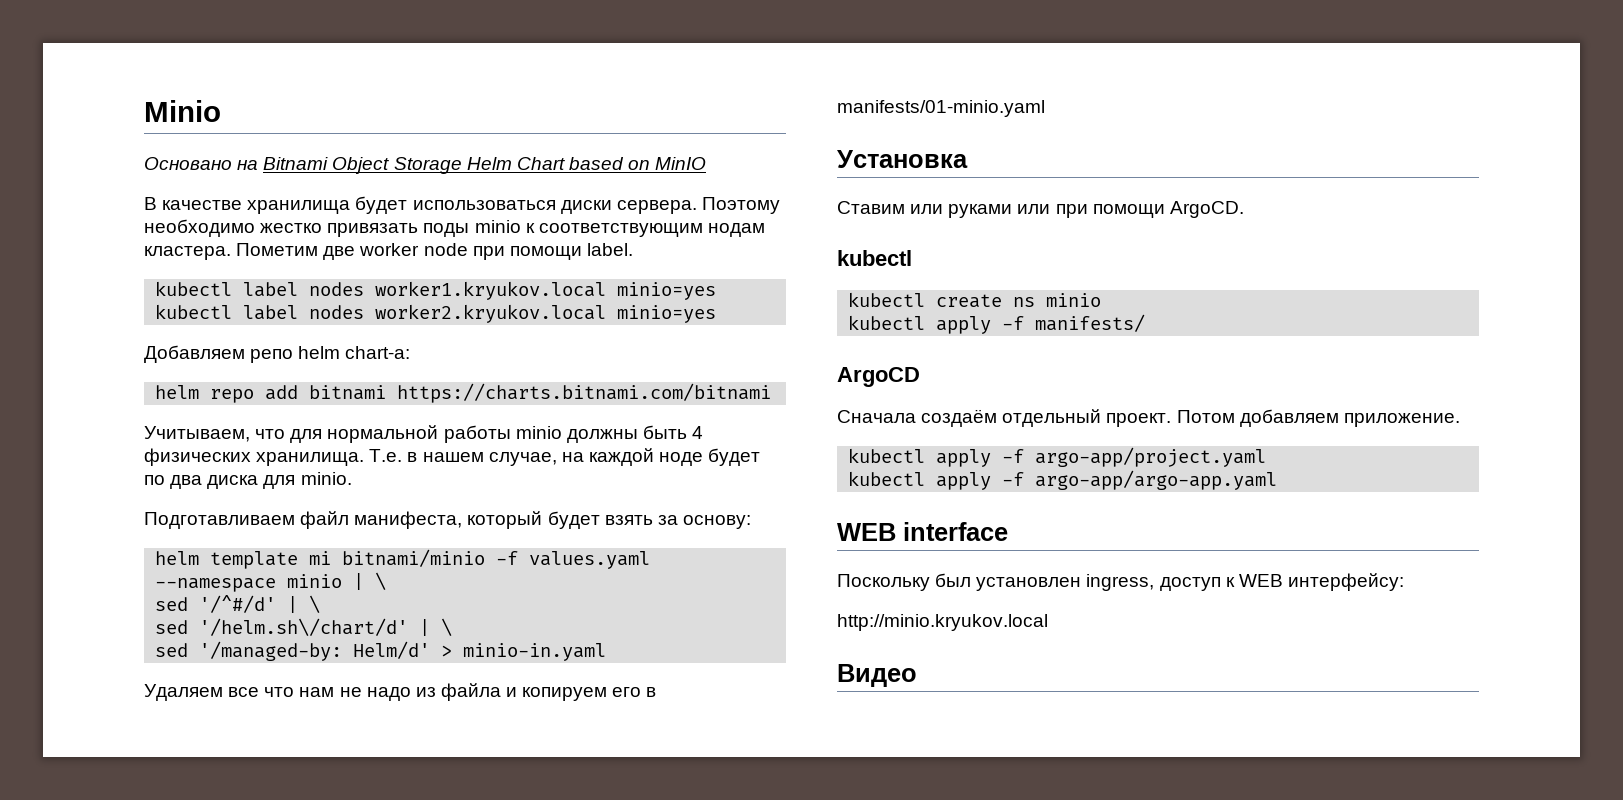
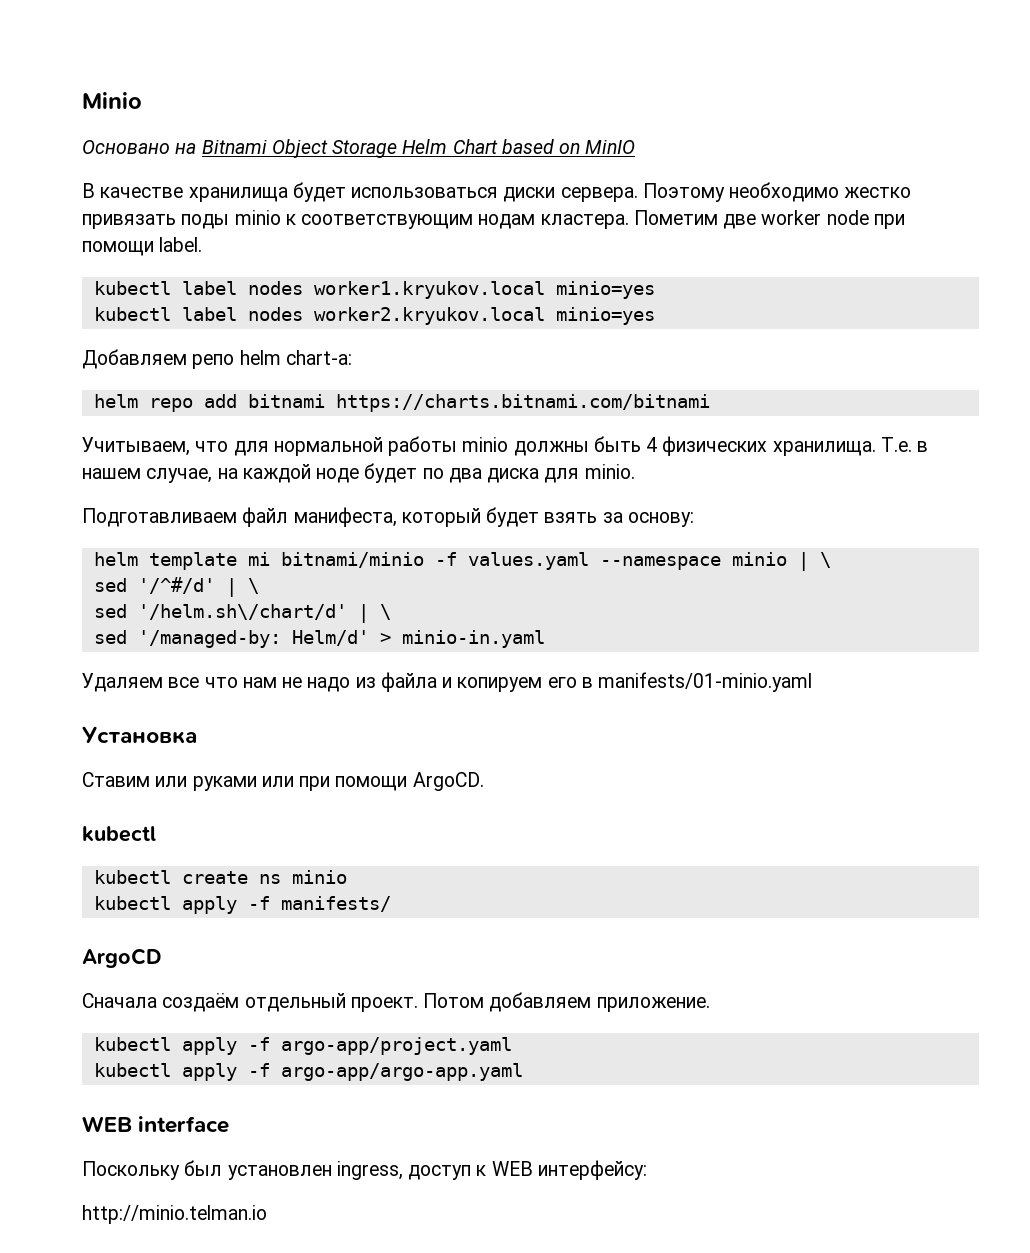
[837,614,1048,631] [837,664,917,687] http://minio.kryukov.local // Видео -> [82,1205,267,1224] http://minio.telman.io

